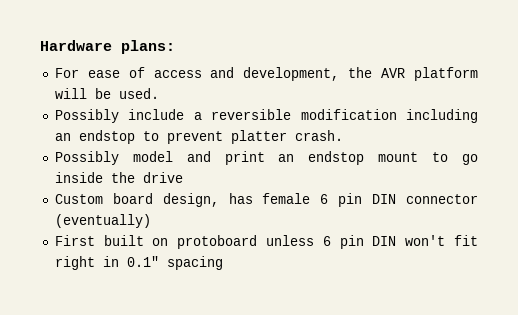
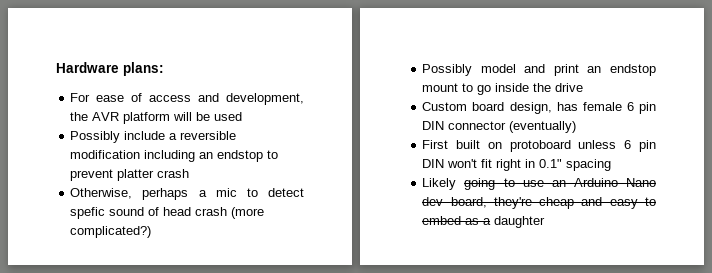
[118,88,159,99] used. -> [214,112,243,121] used
[294,130,343,141] crash. -> [157,169,190,178] [70,188,304,200] [70,207,265,219] [70,226,152,238] crash // Otherwise, perhaps a mic to detect spefic sound of head crash (more complicated?)
(223, 263) none -> [422,178,656,190] [422,197,656,209] [422,216,546,228] // Likely going to use an Arduino Nano dev board, they're cheap and easy to embed as a daughter

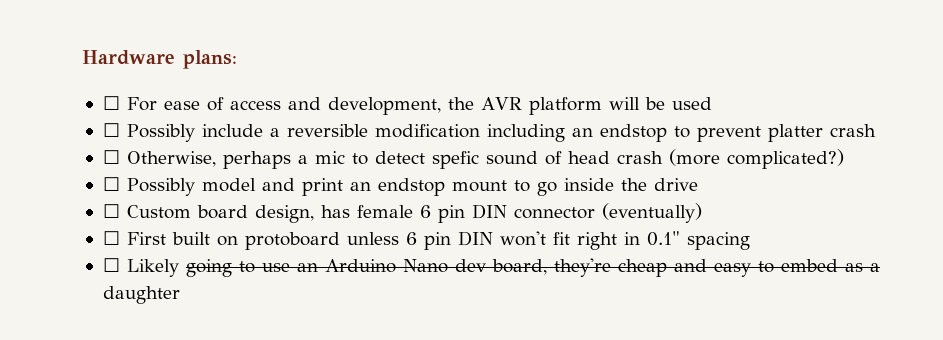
(164, 69) none -> [102,96,120,110] ☐
(243, 116) none -> [102,123,120,137] ☐
(190, 173) none -> [102,150,120,164] ☐
(152, 232) none -> [102,177,120,191] ☐
(584, 87) none -> [102,204,120,218] ☐
(577, 127) none -> [102,231,120,245] ☐
(612, 165) none -> [102,258,120,272] ☐

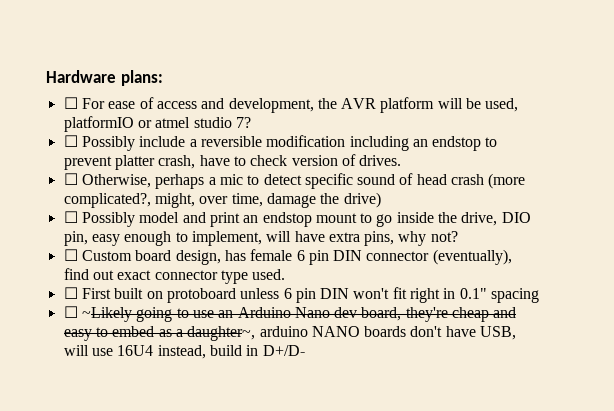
[671,97,712,110] used -> [485,98,519,112] [63,116,251,132] used, platformIO or atmel studio 7?
[829,124,876,137] crash -> [158,154,402,169] crash, have to check version of drives.
[431,151,479,169] spefic -> [304,173,353,189] specific
[726,149,844,169] complicated?) -> [63,192,381,208] complicated?, might, over time, damage the drive)
[653,178,698,191] drive -> [461,212,531,226] [63,231,458,246] drive, DIO pin, easy enough to implement, will have extra pins, why not?
[601,203,702,223] (eventually) -> [432,249,512,265] [63,268,286,284] (eventually), find out exact connector type used.
[126,259,179,277] Likely -> [81,307,132,322] ~Likely
[102,286,180,304] daughter -> [187,326,517,341] [63,345,305,359] daughter~, arduino NANO boards don't have USB, will use 16U4 instead, build in D+/D-

